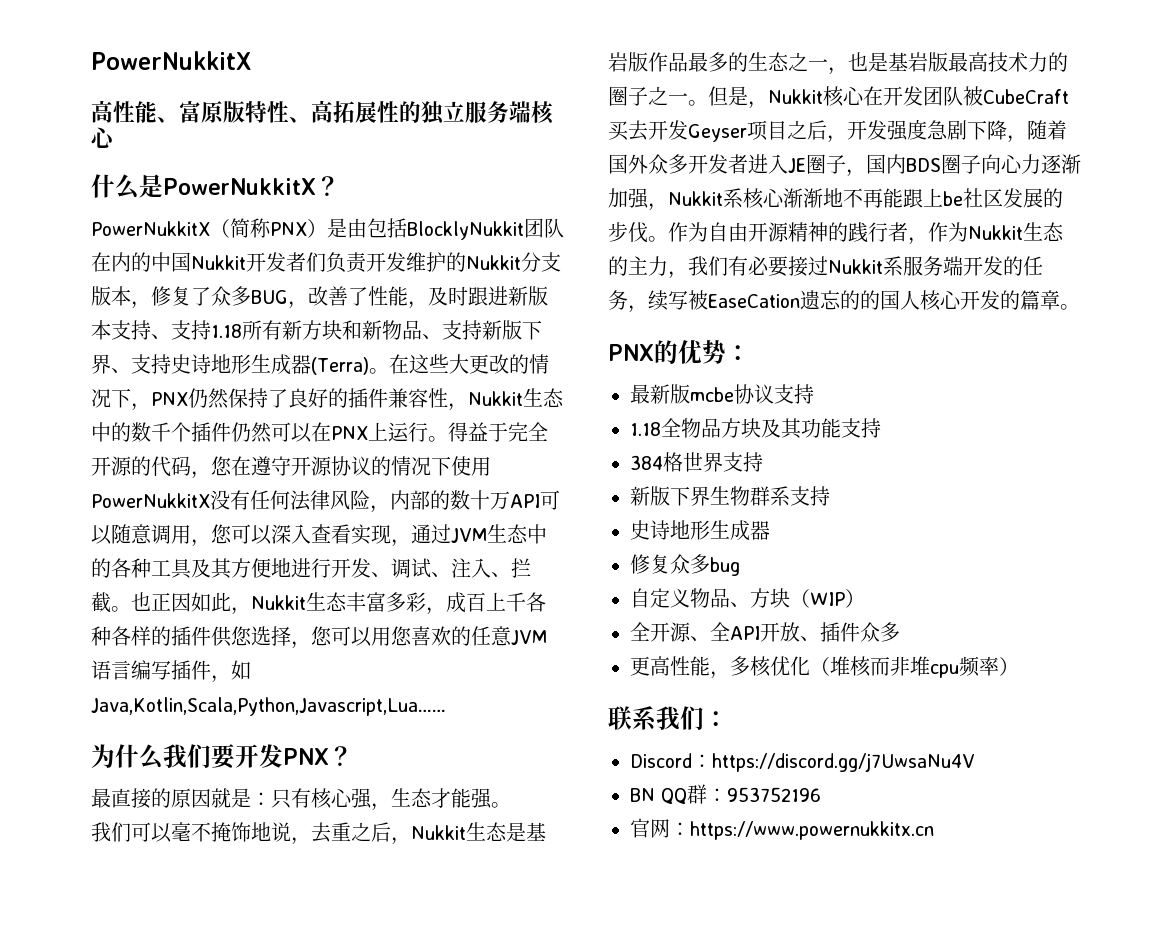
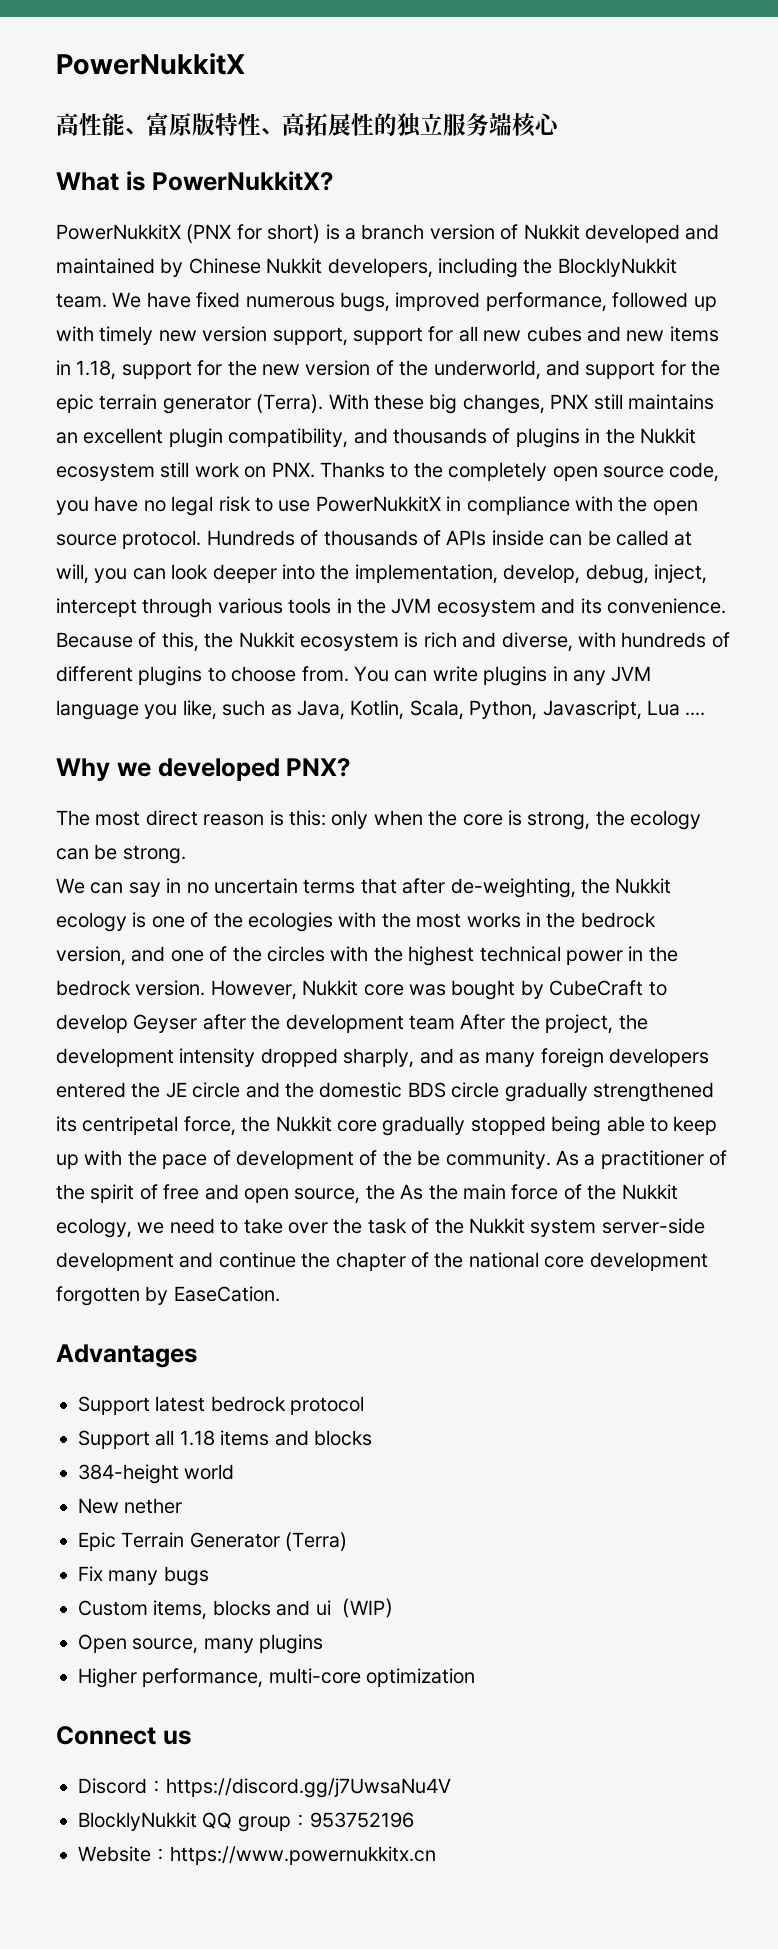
[91,174,340,200] [91,218,564,240] [91,252,561,273] [91,286,548,309] [91,320,542,340] [91,354,549,375] [91,388,564,411] [91,422,548,443] [91,456,491,479] [91,490,560,513] [91,524,547,547] [91,558,531,579] [91,592,546,615] [91,626,547,649] [91,660,251,683] [91,697,446,716] [91,744,353,770] [91,788,511,811] [91,822,546,845] [608,52,1068,75] [608,86,1069,109] [608,119,1067,143] [608,154,1081,177] [608,188,1063,211] [608,222,1064,245] [608,256,1043,279] [608,290,1080,313] [608,340,750,364] [630,384,814,404] [630,418,881,439] [630,452,763,472] [630,486,830,506] [630,520,770,541] [630,554,740,576] [630,588,865,608] [630,622,900,642] [630,656,1019,679] [608,706,728,731] 什么是PowerNukkitX？ // PowerNukkitX（简称PNX）是由包括BlocklyNukkit团队在内的中国Nukkit开发者们负责开发维护的Nukkit分支版本，修复了众多BUG，改善了性能，及时跟进新版本支持、支持1.18所有新方块和新物品、支持新版下界、支持史诗地形生成器(Terra)。在这些大更改的情况下，PNX仍然保持了良好的插件兼容性，Nukkit生态中的数千个插件仍然可以在PNX上运行。得益于完全开源的代码，您在遵守开源协议的情况下使用PowerNukkitX没有任何法律风险，内部的数十万API可以随意调用，您可以深入查看实现，通过JVM生态中的各种工具及其方便地进行开发、调试、注入、拦截。也正因如此，Nukkit生态丰富多彩，成百上千各种各样的插件供您选择，您可以用您喜欢的任意JVM语言编写插件，如Java,Kotlin,Scala,Python,Javascript,Lua…… // 为什么我们要开发PNX？ // 最直接的原因就是：只有核心强，生态才能强。 // 我们可以毫不掩饰地说，去重之后，Nukkit生态是基岩版作品最多的生态之一，也是基岩版最高技术力的圈子之一。但是，Nukkit核心在开发团队被CubeCraft买去开发Geyser项目之后，开发强度急剧下降，随着国外众多开发者进入JE圈子，国内BDS圈子向心力逐渐加强，Nukkit系核心渐渐地不再能跟上be社区发展的步伐。作为自由开源精神的践行者，作为Nukkit生态的主力，我们有必要接过Nukkit系服务端开发的任务，续写被EaseCation遗忘的的国人核心开发的篇章。 // PNX的优势： // 最新版mcbe协议支持 // 1.18全物品方块及其功能支持 // 384格世界支持 // 新版下界生物群系支持 // 史诗地形生成器 // 修复众多bug // 自定义物品、方块（WIP） // 全开源、全API开放、插件众多 // 更高性能，多核优化（堆核而非堆cpu频率） // 联系我们： -> [56,171,333,191] [56,224,720,243] [56,258,677,278] [56,292,717,312] [56,326,719,346] [56,360,721,380] [56,394,714,414] [56,428,696,448] [56,462,720,482] [56,496,698,516] [56,530,693,549] [56,564,707,584] [56,598,726,618] [56,632,730,652] [56,666,652,686] [56,700,706,720] [56,758,351,781] [56,810,702,830] [56,844,186,864] [56,878,672,898] [56,912,656,932] [56,946,678,966] [56,980,667,1000] [56,1014,648,1034] [56,1048,710,1068] [56,1082,714,1102] [56,1116,718,1136] [56,1150,728,1169] [56,1184,678,1204] [56,1218,705,1238] [56,1252,708,1271] [56,1286,280,1306] [56,1344,197,1368] [78,1396,365,1415] [78,1430,372,1449] [78,1464,235,1484] [78,1498,183,1514] [78,1532,348,1551] [78,1566,209,1586] [78,1598,404,1620] [78,1634,324,1654] [78,1668,476,1688] [56,1726,191,1745] What is PowerNukkitX? // PowerNukkitX (PNX for short) is a branch version of Nukkit developed and maintained by Chinese Nukkit developers, including the BlocklyNukkit team. We have fixed numerous bugs, improved performance, followed up with timely new version support, support for all new cubes and new items in 1.18, support for the new version of the underworld, and support for the epic terrain generator (Terra). With these big changes, PNX still maintains an excellent plugin compatibility, and thousands of plugins in the Nukkit ecosystem still work on PNX. Thanks to the completely open source code, you have no legal risk to use PowerNukkitX in compliance with the open source protocol. Hundreds of thousands of APIs inside can be called at will, you can look deeper into the implementation, develop, debug, inject, intercept through various tools in the JVM ecosystem and its convenience. Because of this, the Nukkit ecosystem is rich and diverse, with hundreds of different plugins to choose from. You can write plugins in any JVM language you like, such as Java, Kotlin, Scala, Python, Javascript, Lua .... // Why we developed PNX? // The most direct reason is this: only when the core is strong, the ecology can be strong. // We can say in no uncertain terms that after de-weighting, the Nukkit ecology is one of the ecologies with the most works in the bedrock version, and one of the circles with the highest technical power in the bedrock version. However, Nukkit core was bought by CubeCraft to develop Geyser after the development team After the project, the development intensity dropped sharply, and as many foreign developers entered the JE circle and the domestic BDS circle gradually strengthened its centripetal force, the Nukkit core gradually stopped being able to keep up with the pace of development of the be community. As a practitioner of the spirit of free and open source, the As the main force of the Nukkit ecology, we need to take over the task of the Nukkit system server-side development and continue the chapter of the national core development forgotten by EaseCation. // Advantages // Support latest bedrock protocol // Support all 1.18 items and blocks // 384-height world // New nether // Epic Terrain Generator (Terra) // Fix many bugs // Custom items, blocks and ui（WIP） // Open source, many plugins // Higher performance, multi-core optimization // Connect us
[630,784,707,804] BN QQ群 -> [78,1812,291,1832] BlocklyNukkit QQ group
[630,818,670,838] 官网 -> [78,1846,151,1862] Website

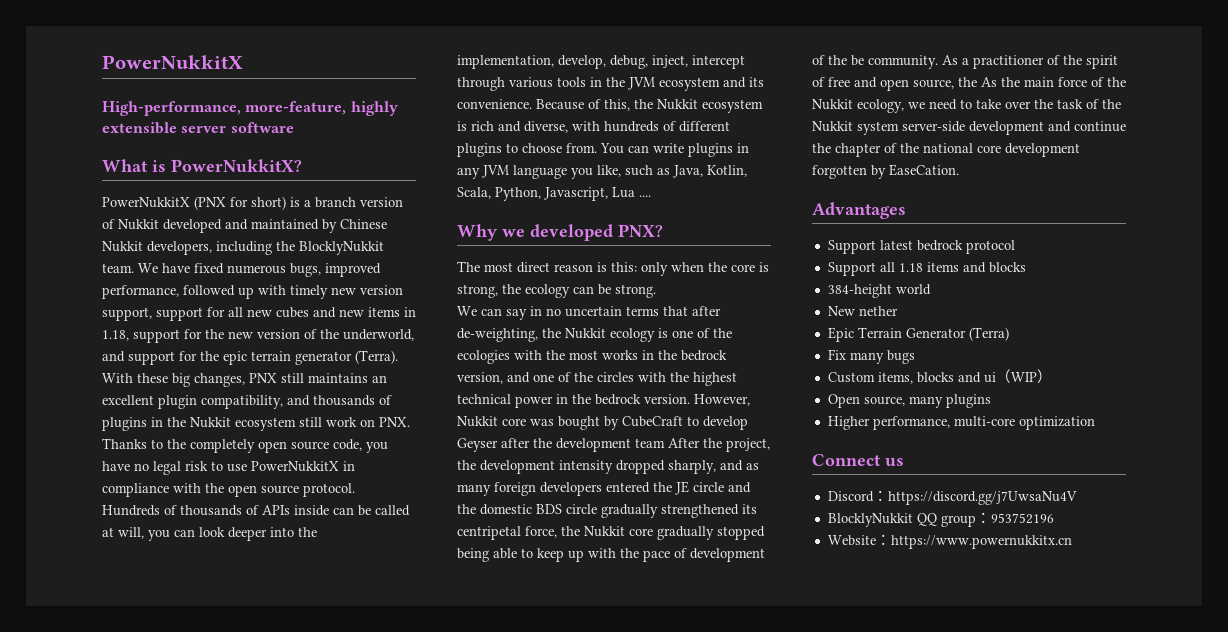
[56,112,561,138] 高性能、富原版特性、高拓展性的独立服务端核心 -> [102,101,398,116] [102,122,294,134] High-performance, more-feature, highly extensible server software

